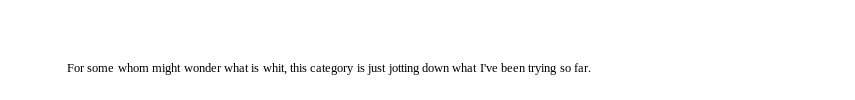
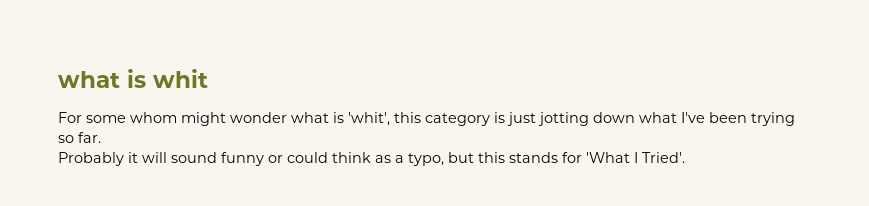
(67, 68) none -> [58,69,208,88] what is whit //
[262,63,287,75] whit, -> [348,112,390,126] 'whit',
(592, 67) none -> [58,152,685,166] // Probably it will sound funny or could think as a typo, but this stands for 'What I Tried'.

